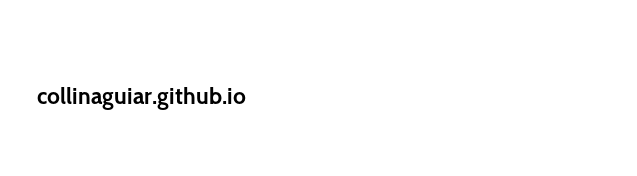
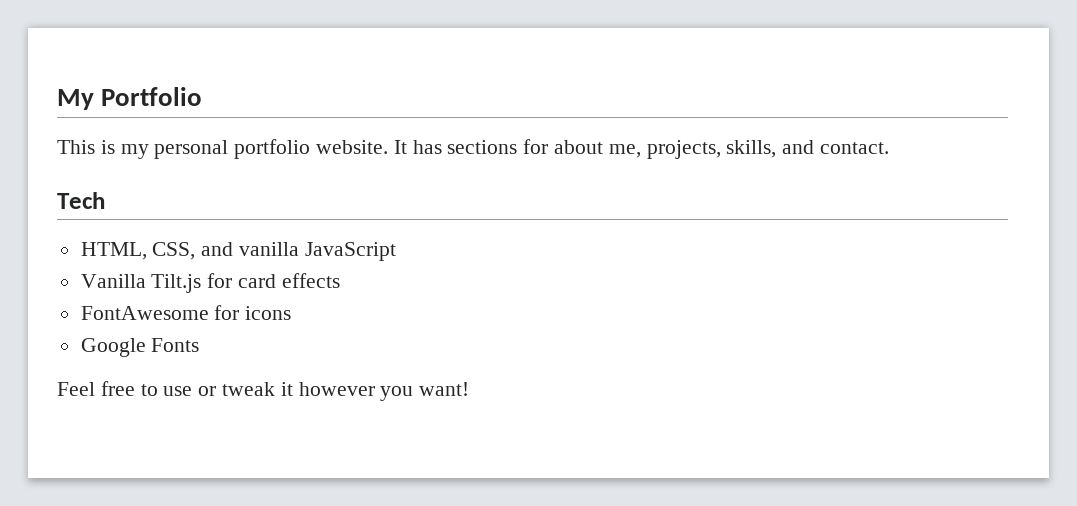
[37,87,246,110] collinaguiar.github.io -> [57,87,203,110] [57,139,890,159] [57,192,105,209] [80,242,396,261] [80,273,340,293] [80,305,292,320] [80,338,200,357] [57,381,470,401] My Portfolio // This is my personal portfolio website. It has sections for about me, projects, skills, and contact. // Tech // HTML, CSS, and vanilla JavaScript // Vanilla Tilt.js for card effects // FontAwesome for icons // Google Fonts // Feel free to use or tweak it however you want!

